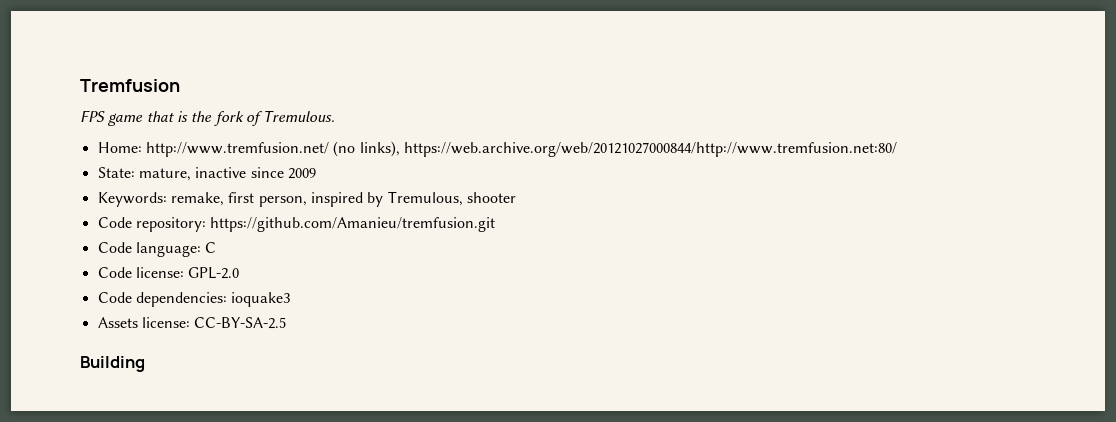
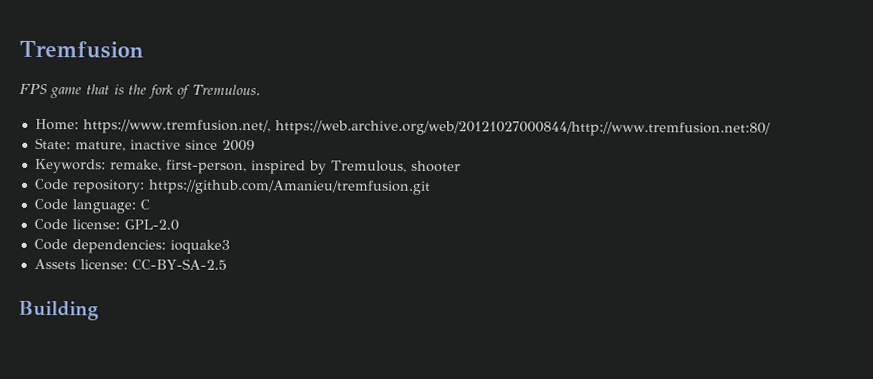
[145,141,400,157] http://www.tremfusion.net/ (no links), -> [82,119,271,135] https://www.tremfusion.net/,
[228,192,307,207] first person, -> [165,159,247,175] first-person,

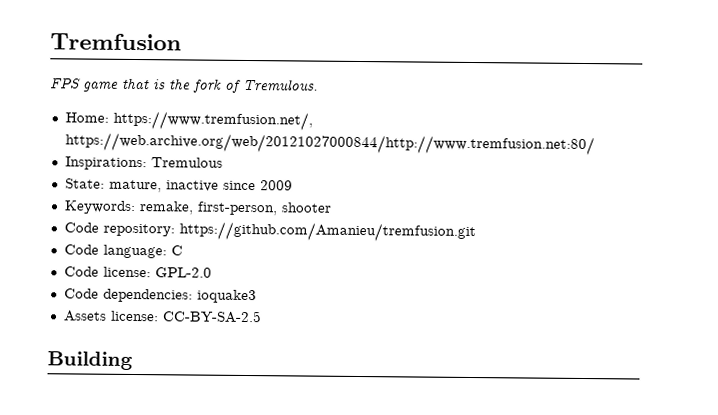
(771, 128) none -> [64,156,223,171] // Inspirations: Tremulous
[250,160,407,175] inspired by Tremulous, -> (278, 208) none

